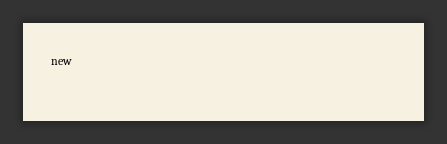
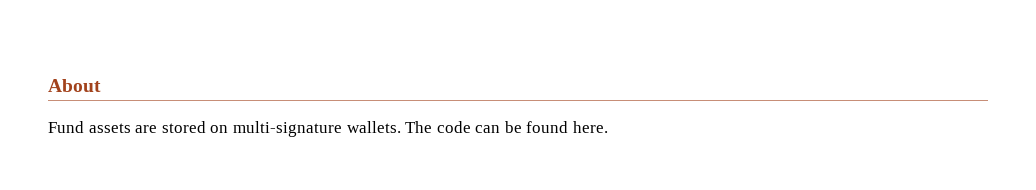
[51,59,72,65] new -> [48,79,101,92] [48,121,609,137] About // Fund assets are stored on multi-signature wallets. The code can be found here.

